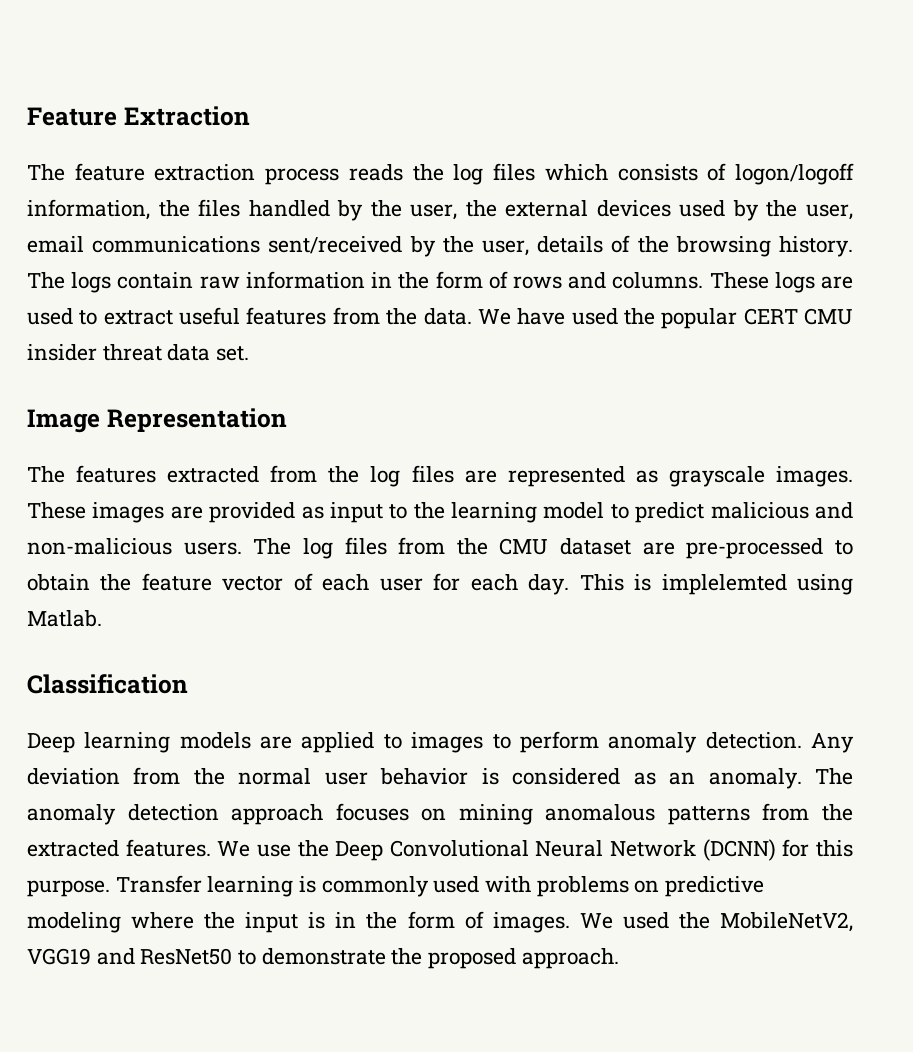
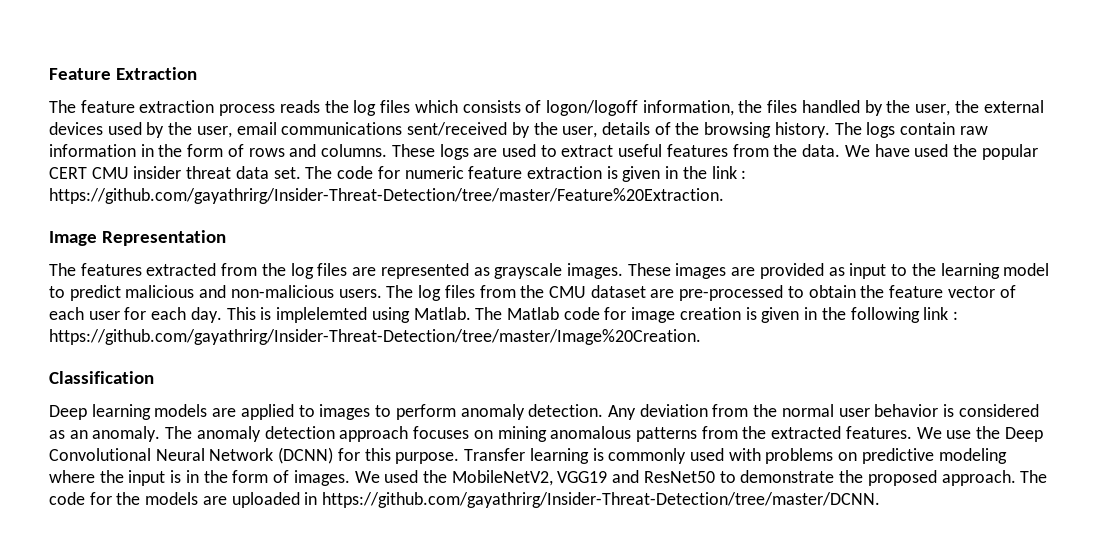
(250, 353) none -> [305,166,747,182] [49,188,724,204] The code for numeric feature extraction is given in the link : https://github.com/gayathrirg/Insider-Threat-Detection/tree/master/Feature%20Extraction.
(102, 618) none -> [475,307,958,323] [49,329,701,345] The Matlab code for image creation is given in the following link : https://github.com/gayathrirg/Insider-Threat-Detection/tree/master/Image%20Creation.
(619, 958) none -> [1020,470,1048,483] [49,492,881,508] The code for the models are uploaded in https://github.com/gayathrirg/Insider-Threat-Detection/tree/master/DCNN.

